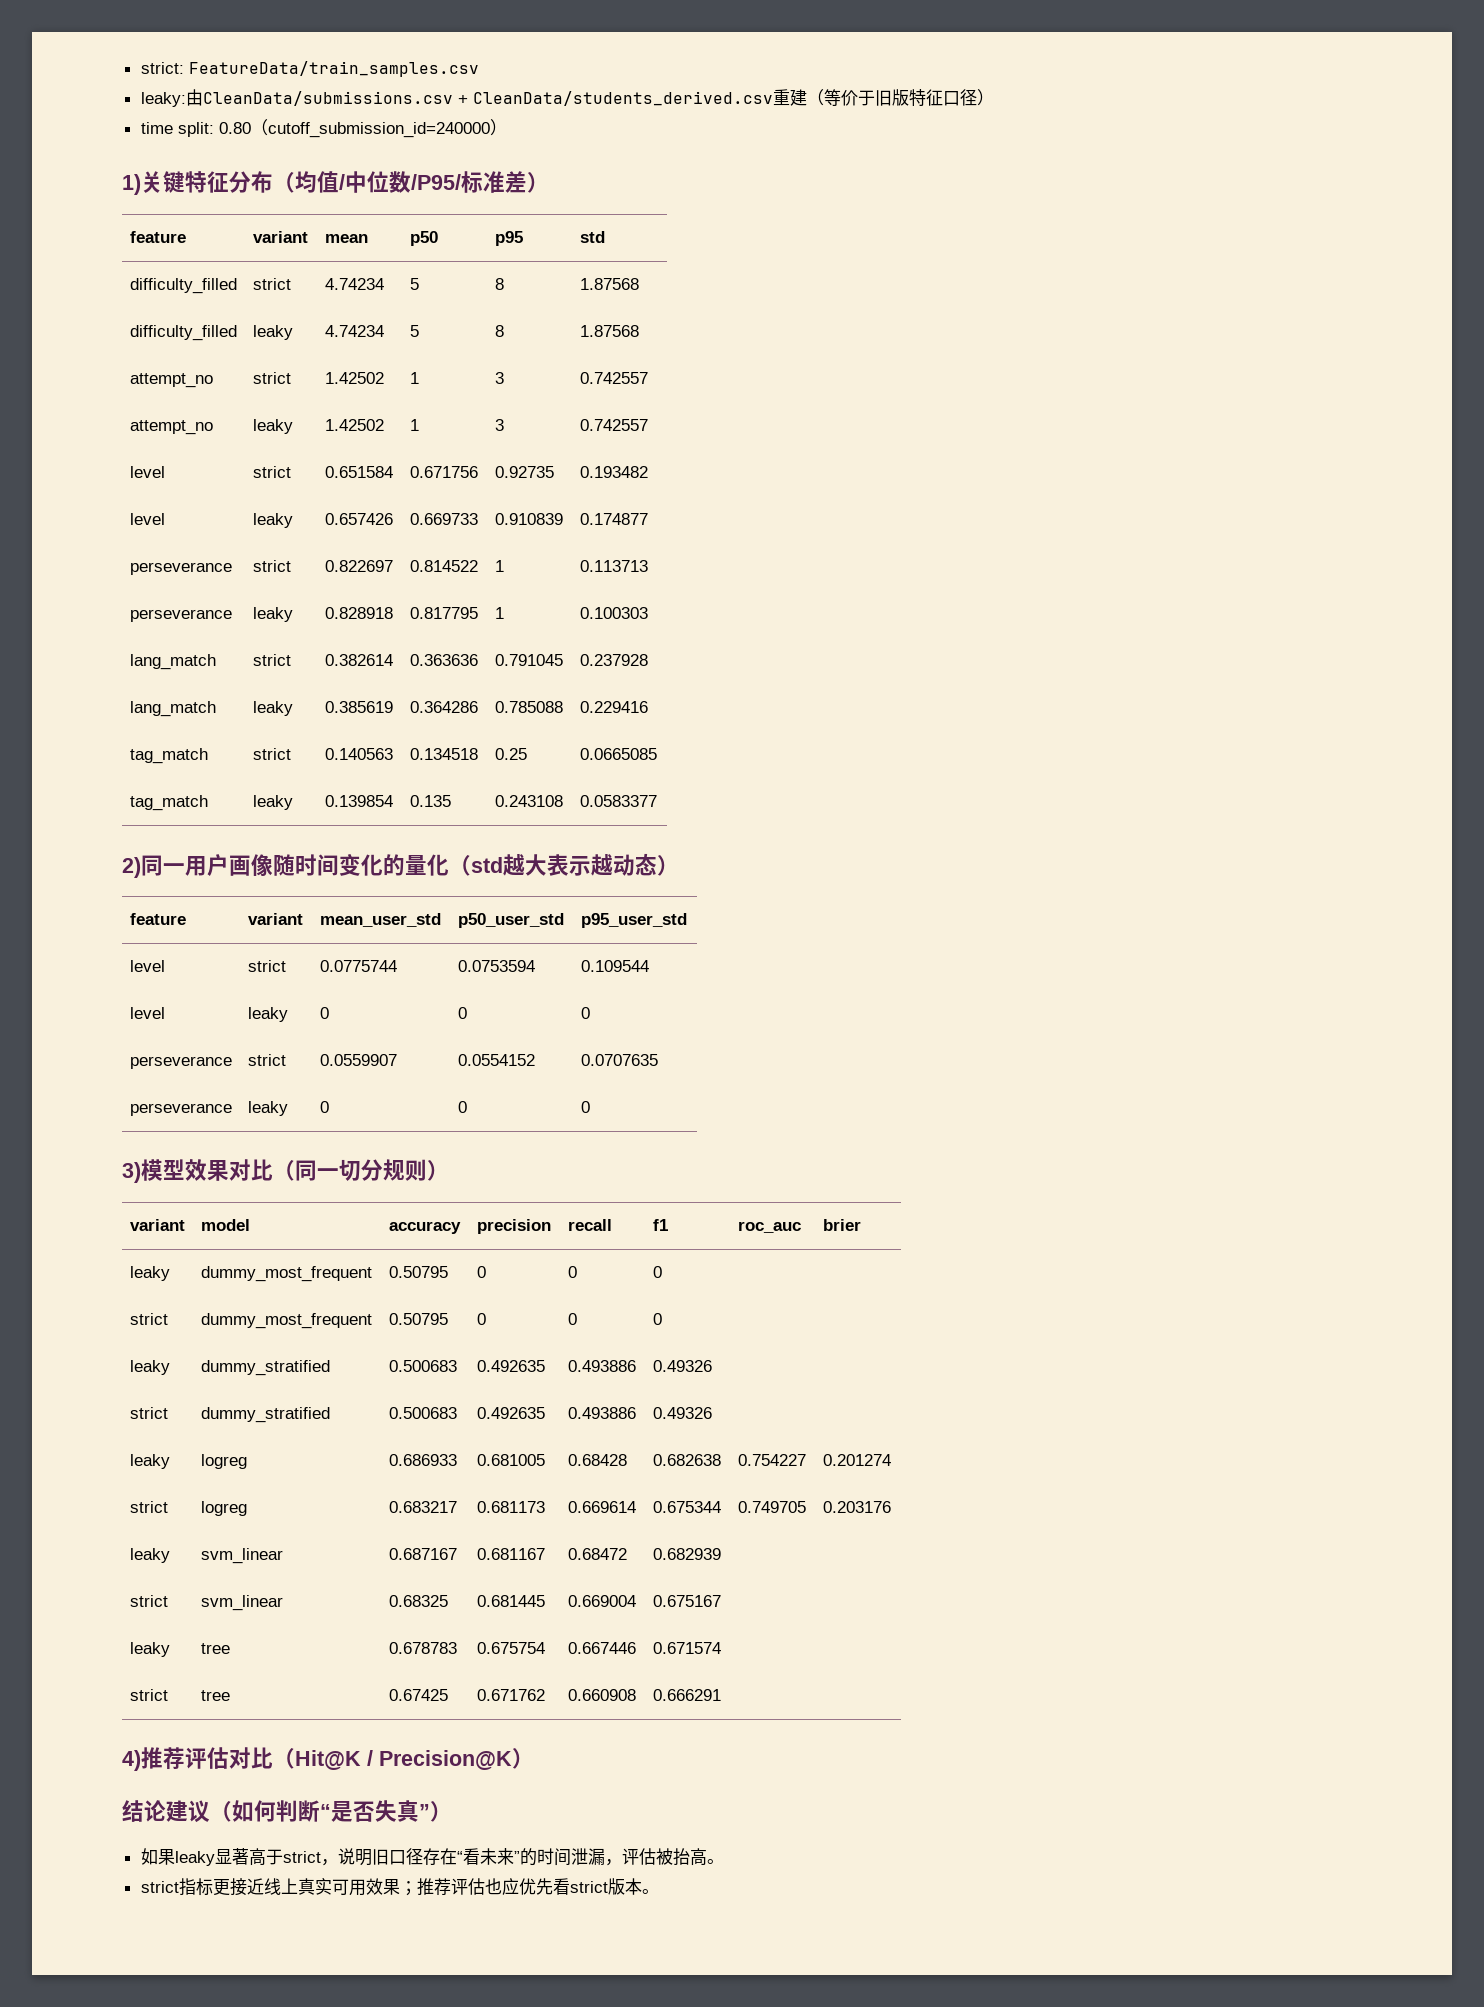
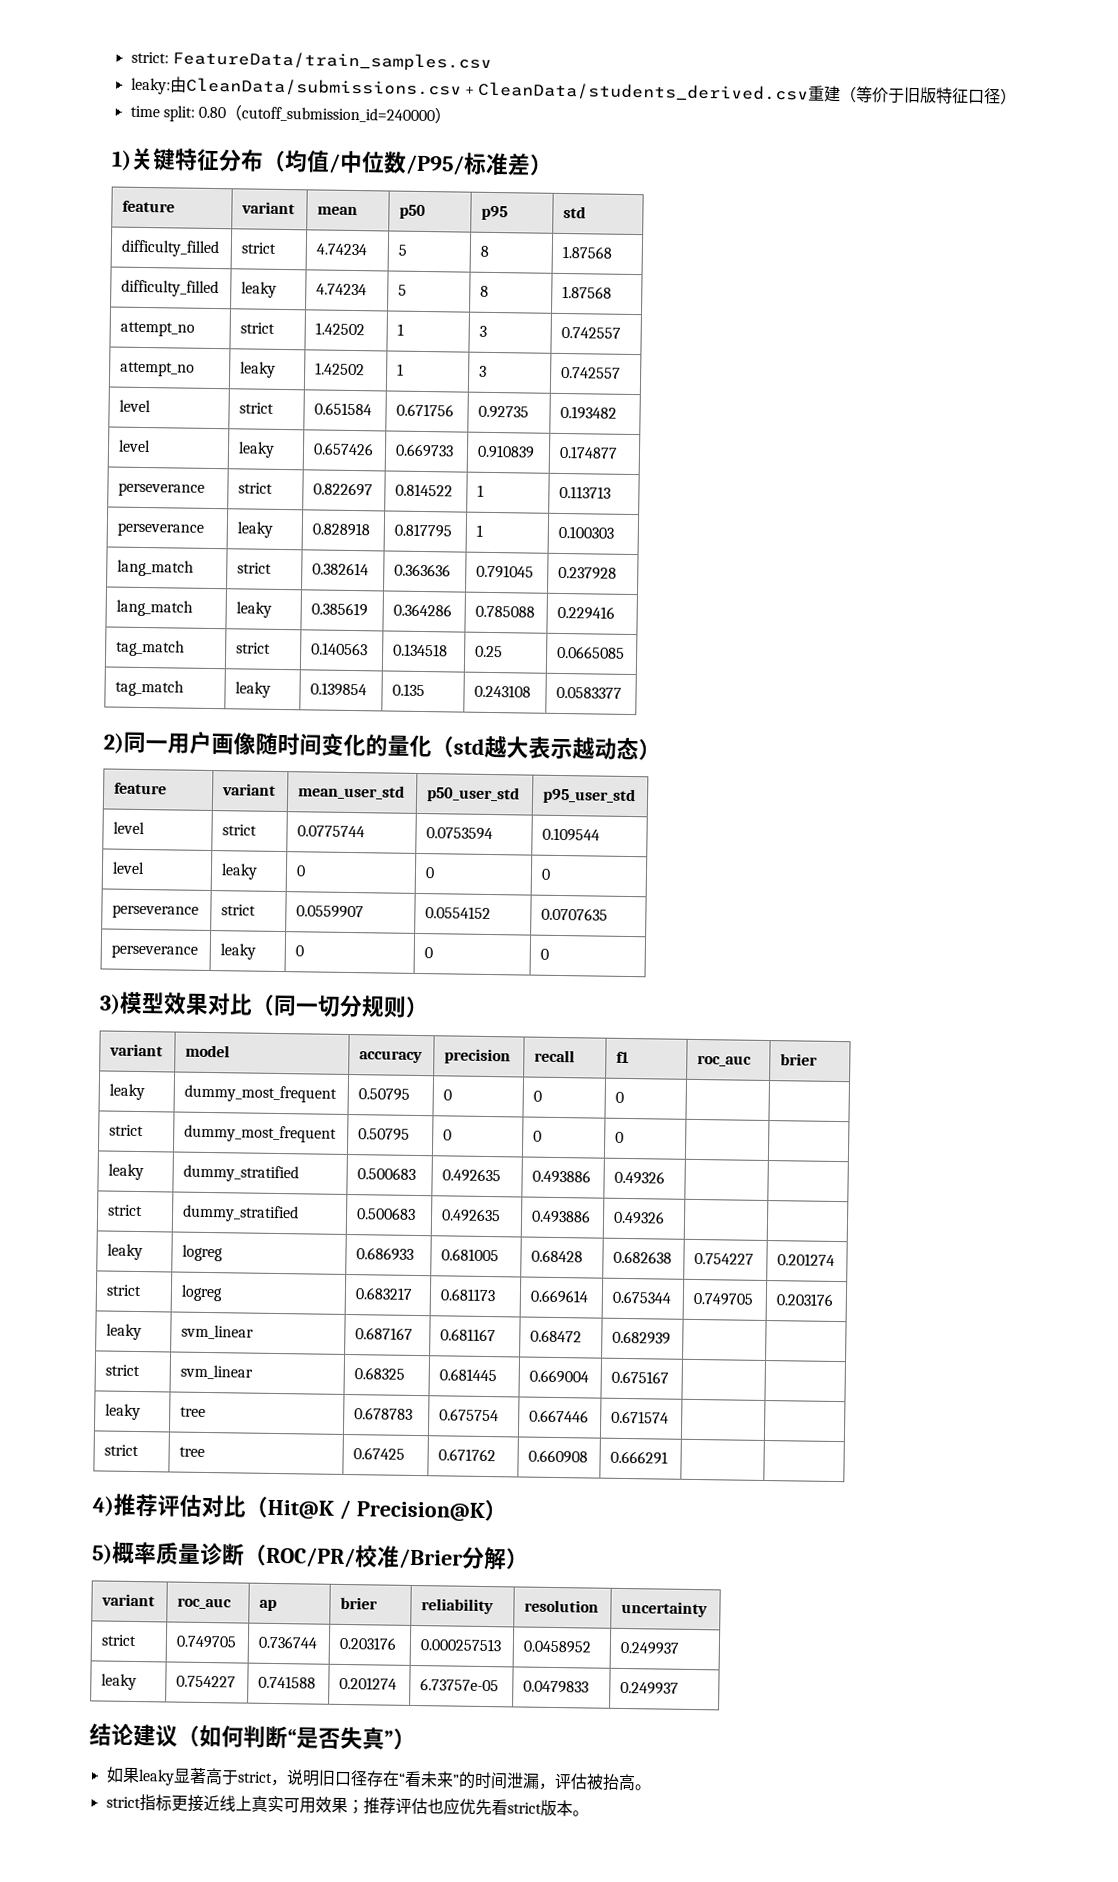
(534, 1758) none -> [92,1541,529,1571] [101,1593,156,1607] [177,1597,233,1610] [259,1599,278,1612] [340,1596,379,1610] [421,1598,495,1615] [524,1599,600,1613] [621,1600,709,1618] [101,1634,138,1647] [176,1635,238,1649] [258,1635,319,1649] [339,1636,398,1650] [420,1638,503,1652] [523,1640,592,1654] [620,1641,680,1655] [101,1673,138,1691] [176,1675,237,1688] [258,1675,317,1689] [339,1676,398,1690] [420,1678,500,1692] [523,1680,590,1694] [620,1681,680,1695] // 5)概率质量诊断（ROC/PR/校准/Brier分解） // variant | roc_auc | ap | brier | reliability | resolution | uncertainty // strict | 0.749705 | 0.736744 | 0.203176 | 0.000257513 | 0.0458952 | 0.249937 // leaky | 0.754227 | 0.741588 | 0.201274 | 6.73757e-05 | 0.0479833 | 0.249937

